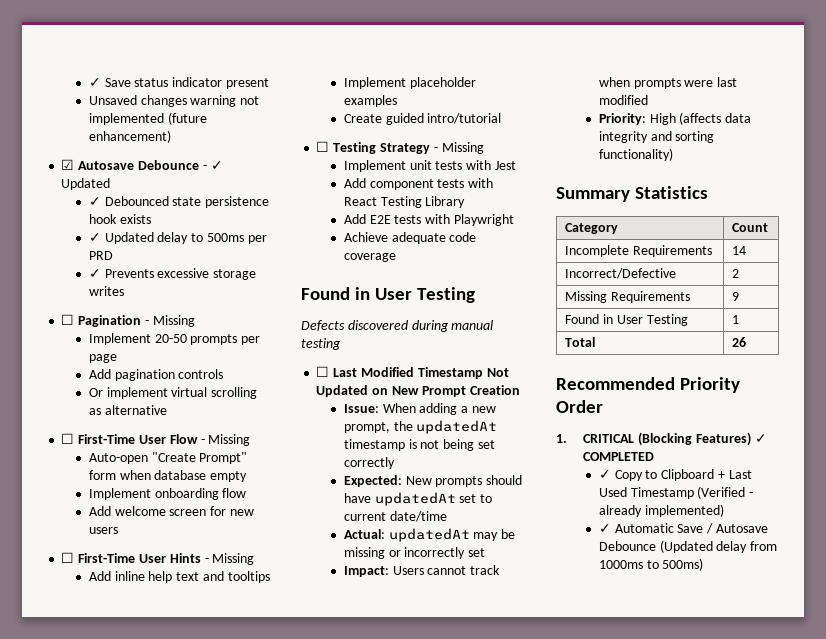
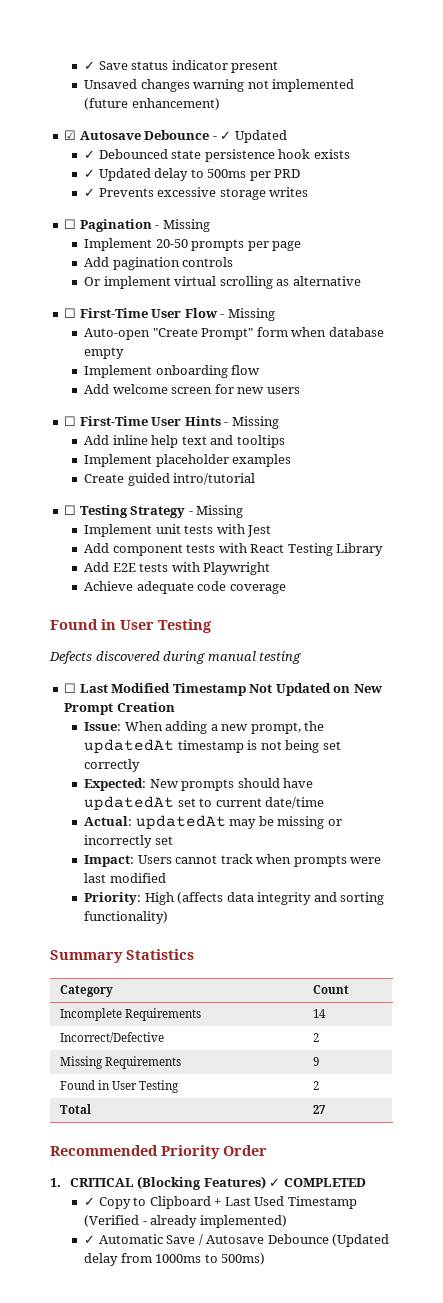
[732,315,740,324] 1 -> [313,1081,320,1090] 2
[732,337,747,347] 26 -> [313,1105,327,1114] 27

